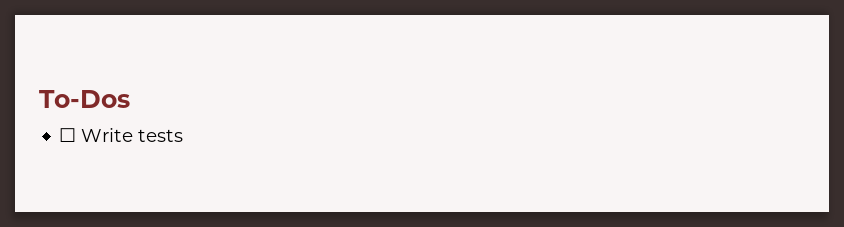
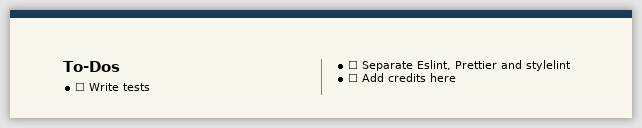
(184, 135) none -> [348,60,572,71] [348,73,457,82] // ☐ Separate Eslint, Prettier and stylelint // ☐ Add credits here

